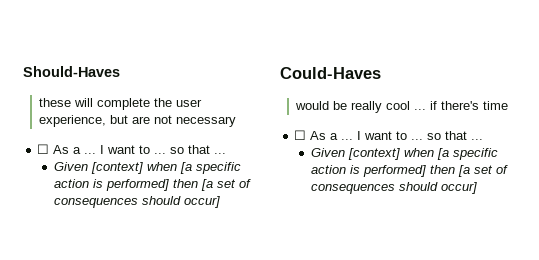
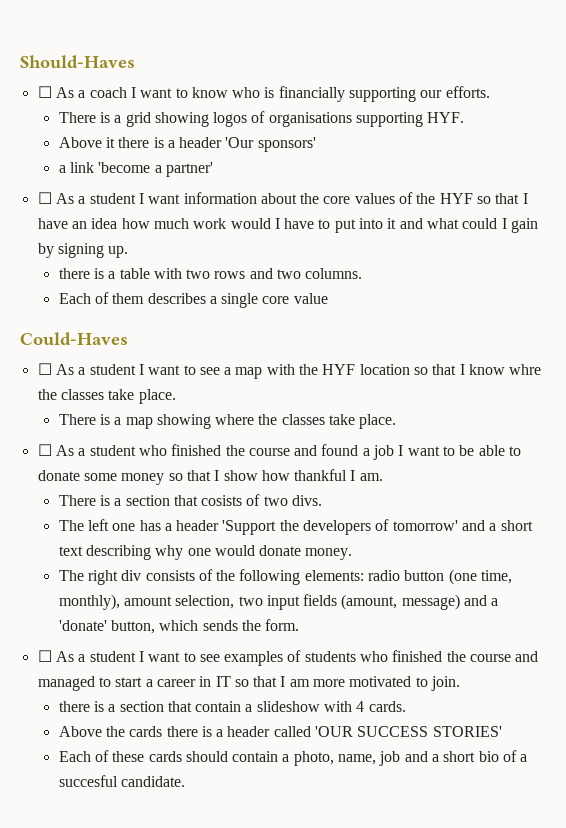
[39,98,203,110] [39,115,237,127] [37,144,227,154] [53,162,241,174] [53,179,251,191] [53,196,220,208] [280,67,381,79] [295,101,509,113] [294,130,484,140] [310,148,498,160] [310,165,508,177] [310,182,477,194] // these will complete the user experience, but are not necessary // ☐ As a ... I want to ... so that ... // Given [context] when [a specific action is performed] then [a set of consequences should occur] // Could-Haves // would be really cool ... if there's time // ☐ As a ... I want to ... so that ... // Given [context] when [a specific action is performed] then [a set of consequences should occur] -> [37,86,490,102] [58,111,465,127] [58,137,316,152] [58,162,213,177] [37,192,528,204] [37,218,539,233] [37,243,129,258] [58,268,363,279] [58,292,328,308] [20,332,128,346] [37,363,542,379] [37,389,176,404] [58,414,397,429] [37,444,522,460] [37,469,383,485] [58,494,323,506] [58,519,533,535] [58,545,353,560] [58,569,513,585] [58,594,499,610] [58,619,300,634] [37,650,539,666] [37,676,461,691] [58,701,406,712] [58,726,502,737] [58,750,528,766] [58,775,185,787] // ☐ As a coach I want to know who is financially supporting our efforts. // There is a grid showing logos of organisations supporting HYF. // Above it there is a header 'Our sponsors' // a link 'become a partner' // ☐ As a student I want information about the core values of the HYF so that I have an idea how much work would I have to put into it and what could I gain by signing up. // there is a table with two rows and two columns. // Each of them describes a single core value // Could-Haves // ☐ As a student I want to see a map with the HYF location so that I know whre the classes take place. // There is a map showing where the classes take place. // ☐ As a student who finished the course and found a job I want to be able to donate some money so that I show how thankful I am. // There is a section that cosists of two divs. // The left one has a header 'Support the developers of tomorrow' and a short text describing why one would donate money. // The right div consists of the following elements: radio button (one time, monthly), amount selection, two input fields (amount, message) and a 'donate' button, which sends the form. // ☐ As a student I want to see examples of students who finished the course and managed to start a career in IT so that I am more motivated to join. // there is a section that contain a slideshow with 4 cards. // Above the cards there is a header called 'OUR SUCCESS STORIES' // Each of these cards should contain a photo, name, job and a short bio of a succesful candidate.

